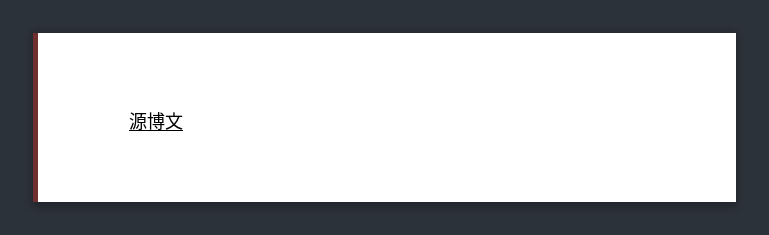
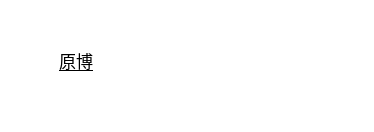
[129,112,183,131] 源博文 -> [59,53,93,70] 原博

